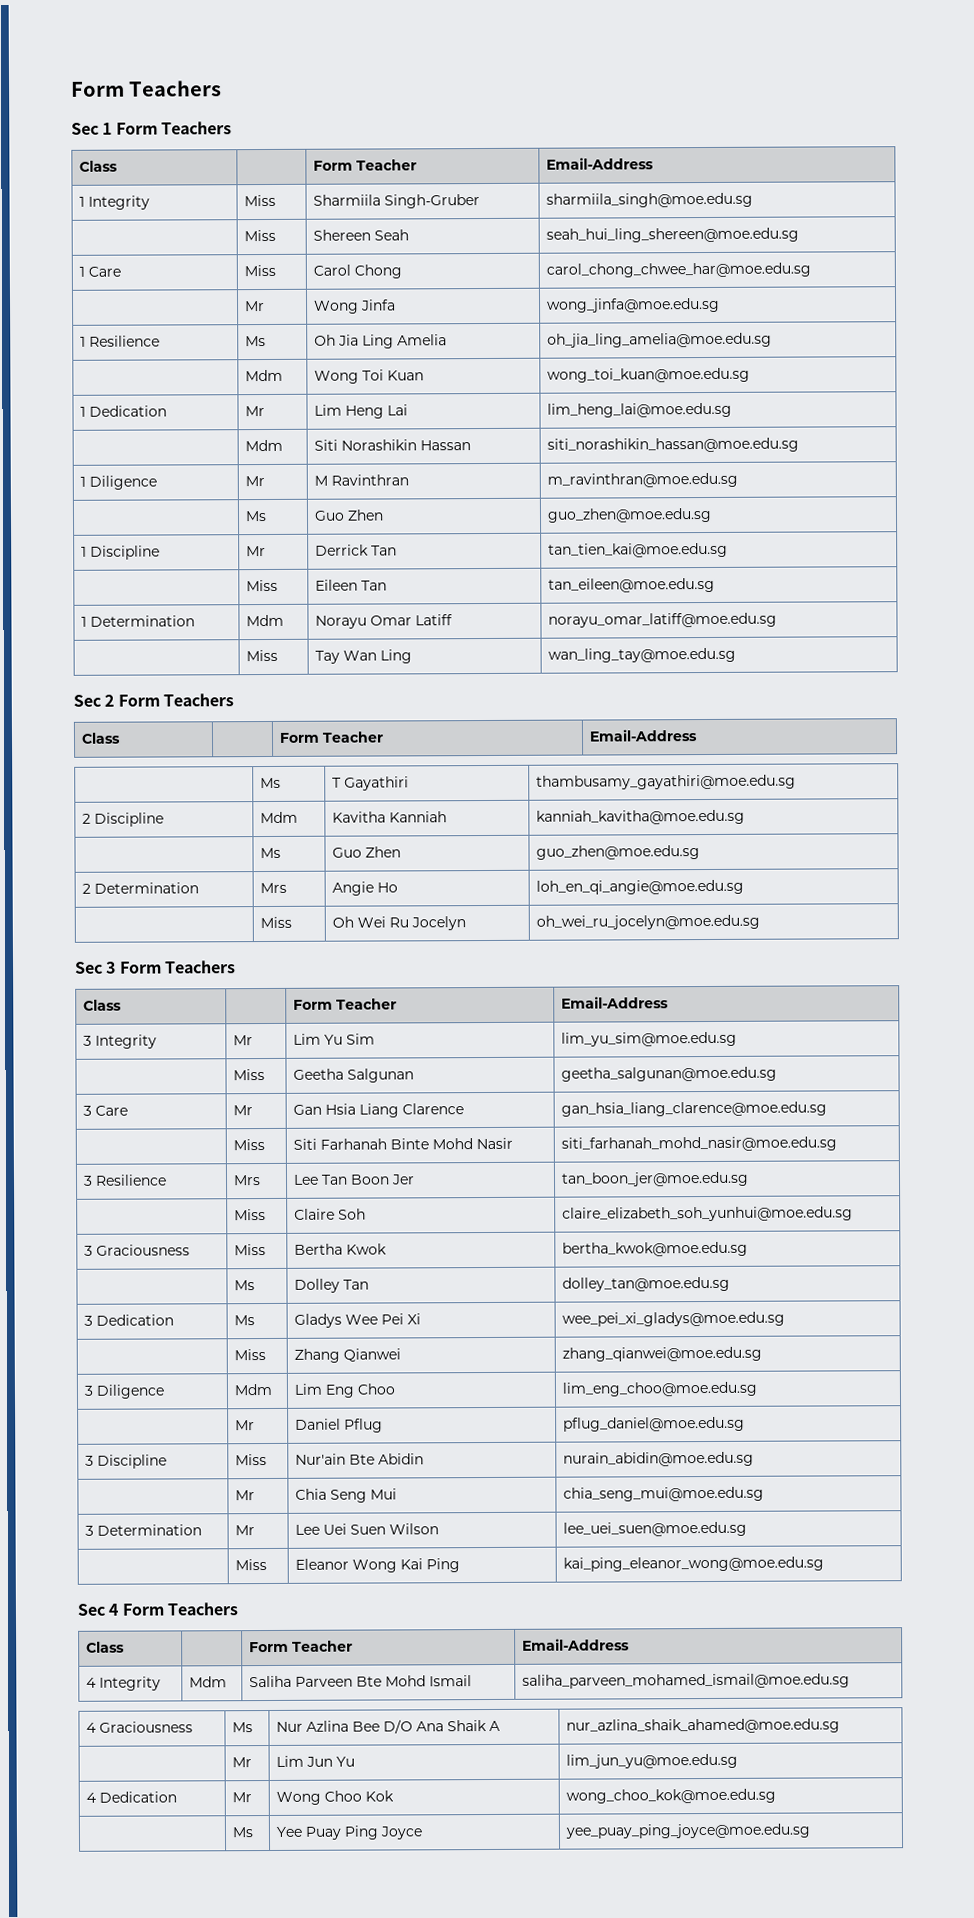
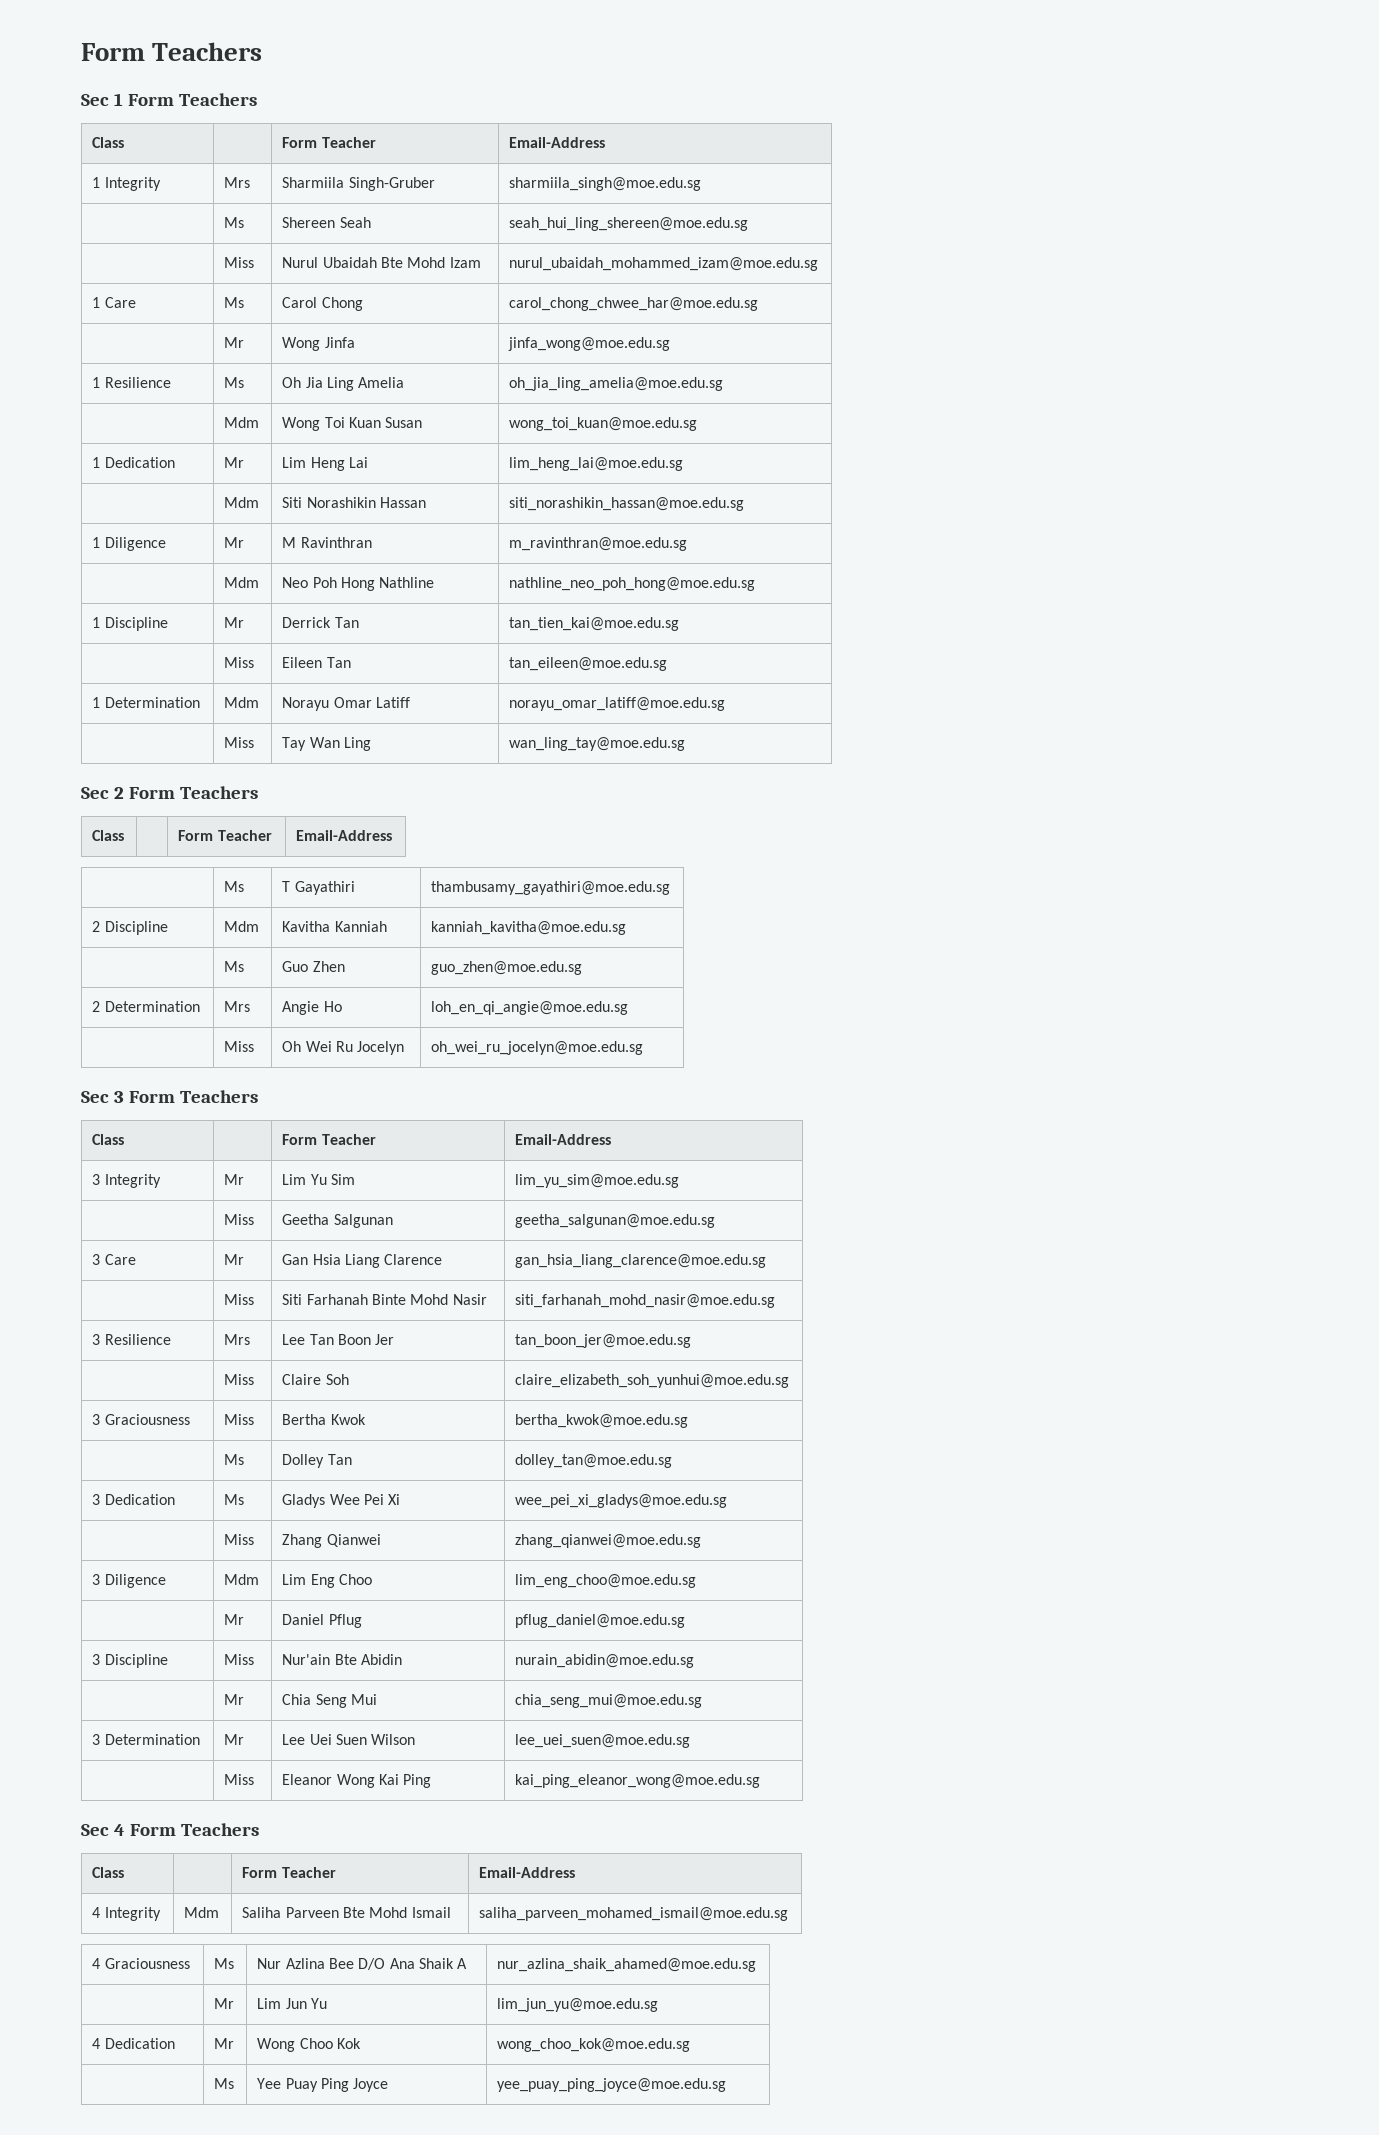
[243,194,276,207] Miss -> [224,177,251,188] Mrs
[243,229,276,242] Miss -> [224,217,245,228] Ms
(799, 235) none -> [224,257,255,268] [282,257,481,268] [509,257,819,271] // | Miss | Nurul Ubaidah Bte Mohd Izam | nurul_ubaidah_mohammed_izam@moe.edu.sg
[243,264,276,277] Miss -> [224,297,245,308] Ms
[546,297,720,313] wong_jinfa@moe.edu.sg -> [508,337,671,351] jinfa_wong@moe.edu.sg
(424, 375) none -> [385,417,423,428] Susan
[244,510,267,522] [313,509,384,521] [546,507,712,523] Ms | Guo Zhen | guo_zhen@moe.edu.sg -> [224,577,260,588] [282,577,435,591] [509,577,756,591] Mdm | Neo Poh Hong Nathline | nathline_neo_poh_hong@moe.edu.sg

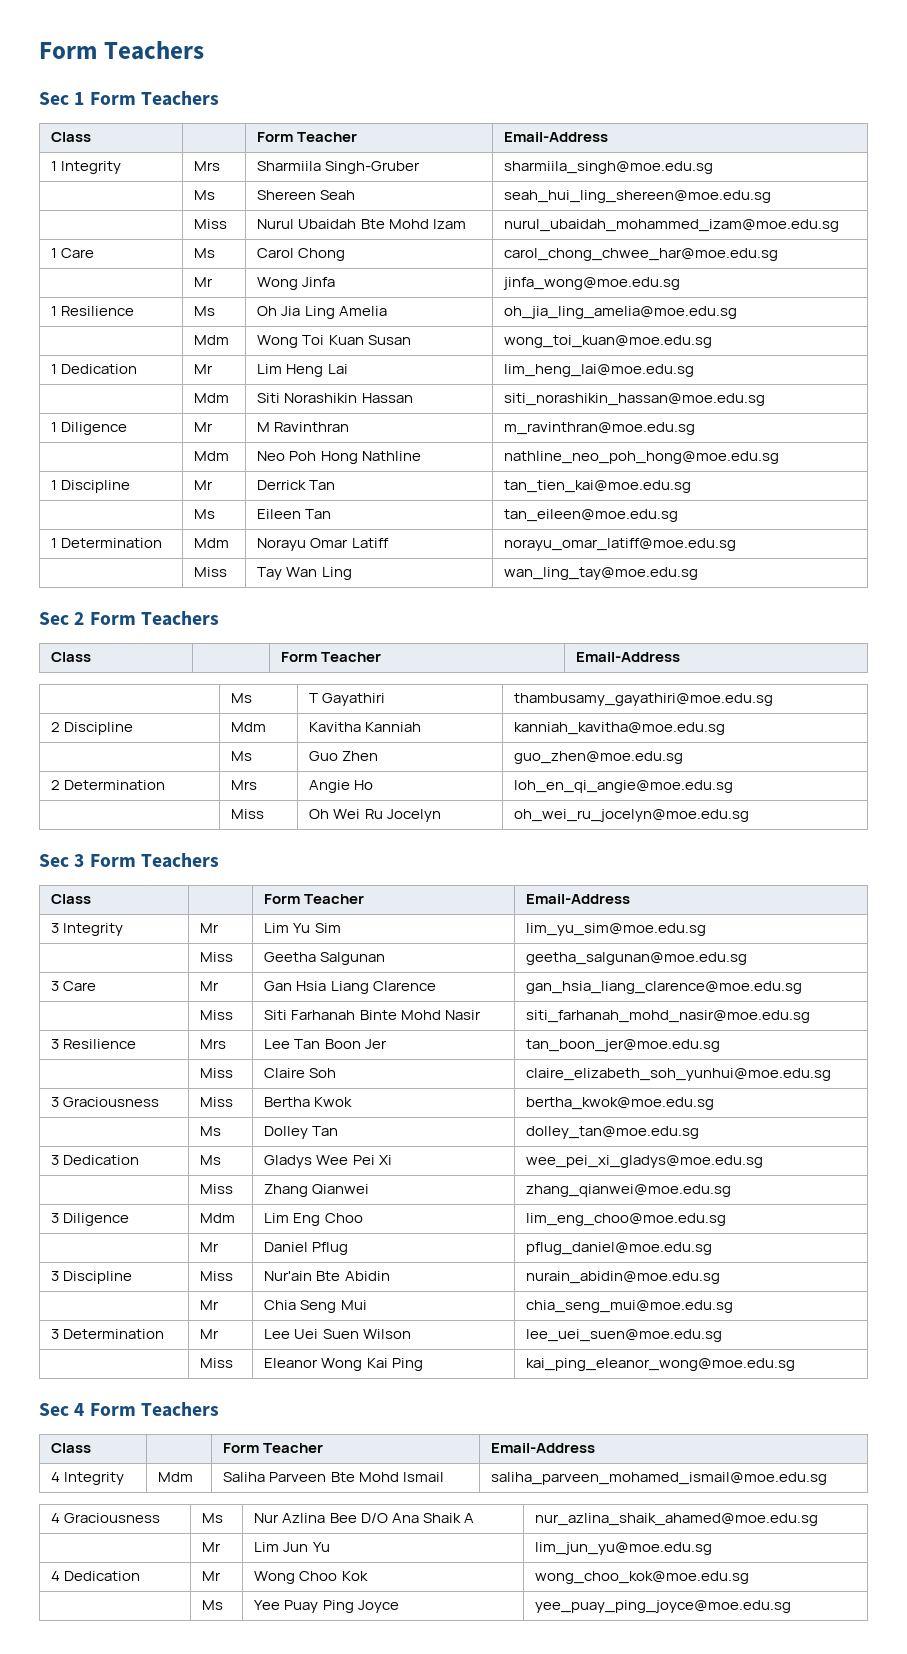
[224,657,255,668] Miss -> [194,509,216,519] Ms

